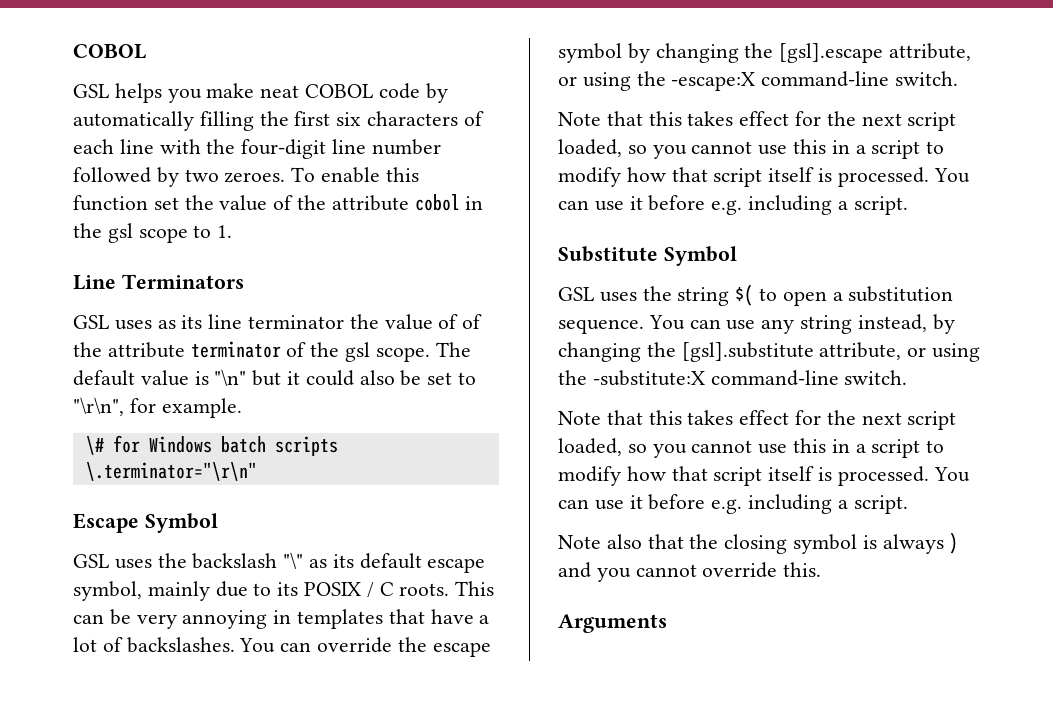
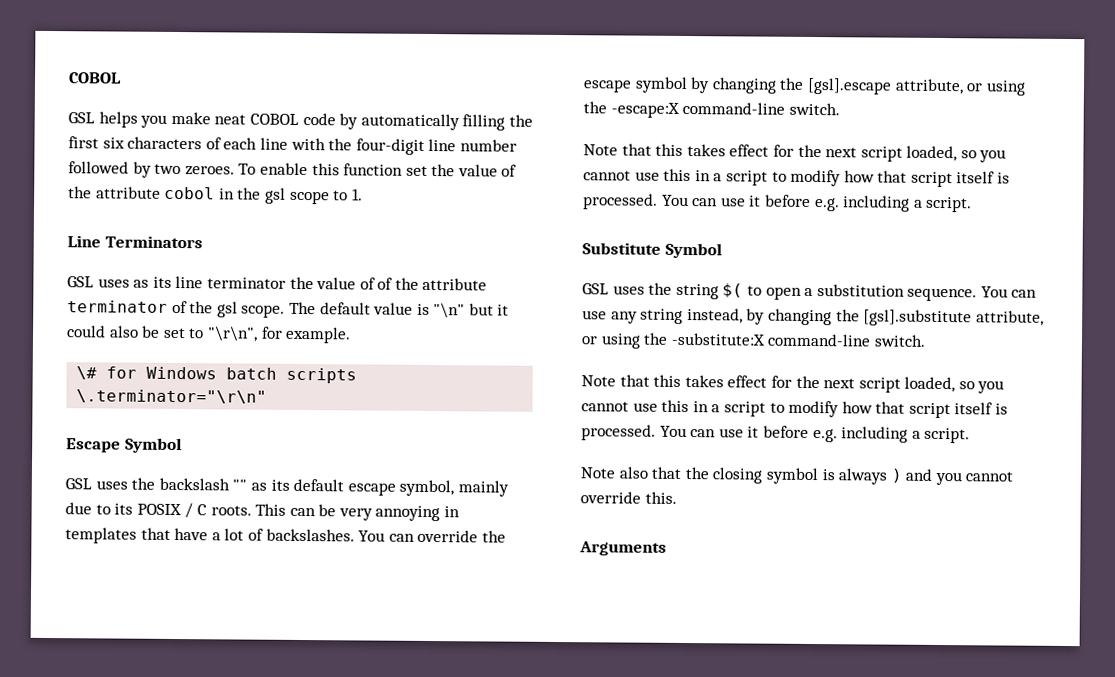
[283,552,304,569] "\" -> [232,479,248,491] ""

